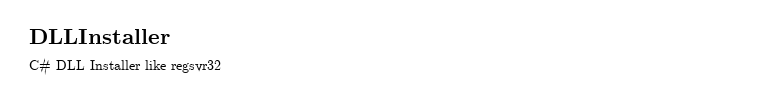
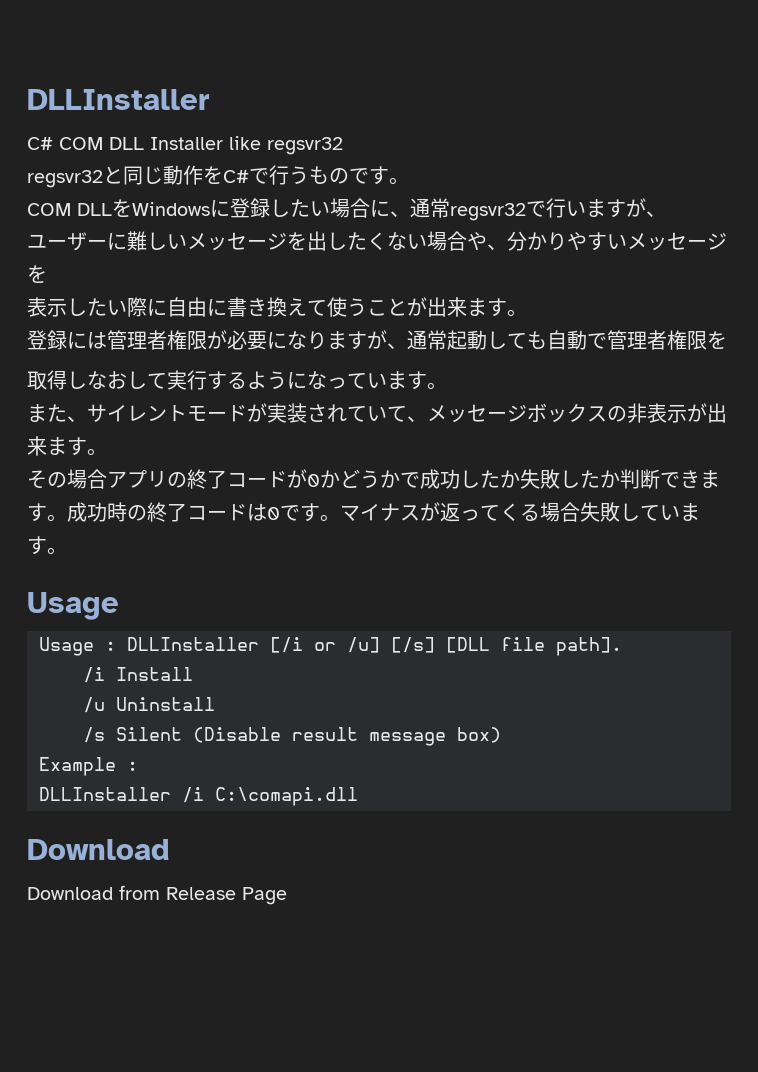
(51, 67) none -> [59,137,103,150] COM
(221, 66) none -> [27,165,409,188] [27,198,666,221] [27,231,727,251] [27,265,47,283] [27,297,527,317] [27,330,727,350] [27,370,447,390] [27,403,727,423] [27,436,107,456] [27,469,720,489] [27,502,700,522] [27,536,67,555] [27,592,119,620] [39,637,622,656] [83,667,193,683] [83,697,215,713] [83,727,501,746] [39,757,138,776] [39,787,358,806] [27,839,169,860] [27,885,287,905] // regsvr32と同じ動作をC#で行うものです。 // COM DLLをWindowsに登録したい場合に、通常regsvr32で行いますが、 // ユーザーに難しいメッセージを出したくない場合や、分かりやすいメッセージを // 表示したい際に自由に書き換えて使うことが出来ます。 // 登録には管理者権限が必要になりますが、通常起動しても自動で管理者権限を // 取得しなおして実行するようになっています。 // また、サイレントモードが実装されていて、メッセージボックスの非表示が出来ます。 // その場合アプリの終了コードが0かどうかで成功したか失敗したか判断できます。成功時の終了コードは0です。マイナスが返ってくる場合失敗しています。 // Usage // Usage : DLLInstaller [/i or /u] [/s] [DLL file path]. // /i Install // /u Uninstall // /s Silent (Disable result message box) // Example : // DLLInstaller /i C:\comapi.dll // Download // Download from Release Page

